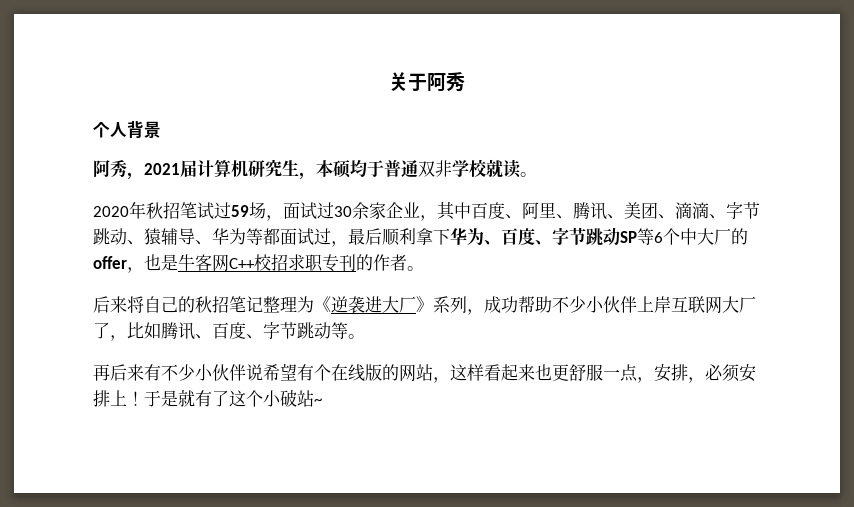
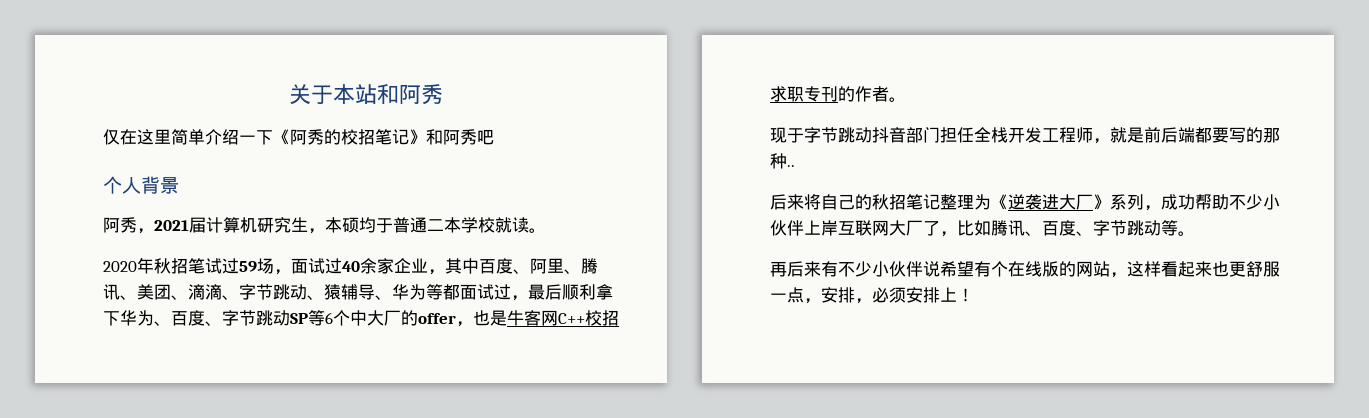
[427,72,465,92] 阿秀 -> [332,84,443,105] [103,129,494,145] 本站和阿秀 // 仅在这里简单介绍一下《阿秀的校招笔记》和阿秀吧
[418,160,452,177] 双非 -> [427,217,461,233] 二本
[334,206,352,217] 30 -> [342,261,360,272] 40
(424, 268) none -> [770,127,1280,144] [770,153,795,169] // 现于字节跳动抖音部门担任全栈开发工程师，就是前后端都要写的那种..
[144,389,322,407] 于是就有了这个小破站~ -> (974, 295) none

